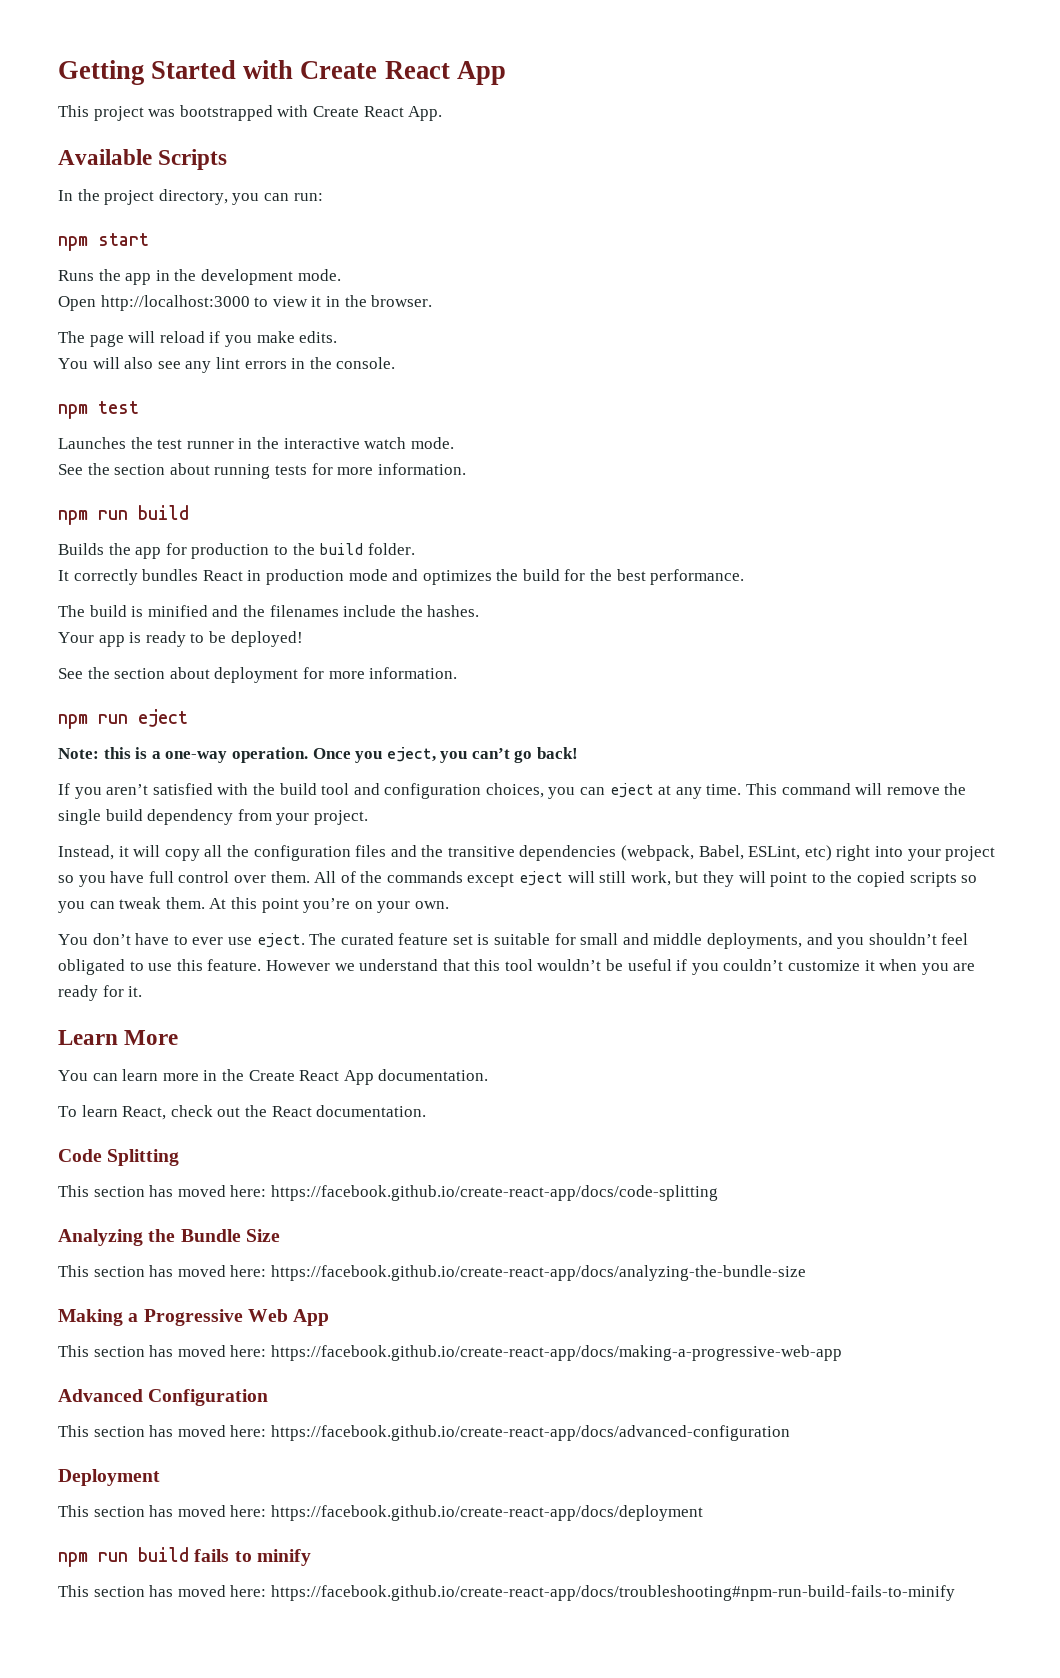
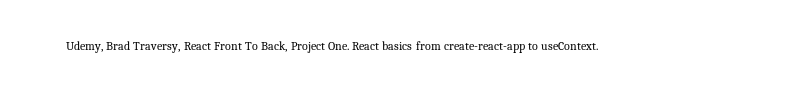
[58,60,506,85] [58,105,443,121] [58,149,228,170] [58,189,323,205] [58,233,149,251] [58,269,341,285] [58,295,433,311] [58,331,338,347] [58,357,396,373] [58,401,139,419] [58,437,454,449] [58,463,466,479] [58,505,189,525] [58,543,415,559] [58,569,745,585] [58,605,480,617] [58,631,303,647] [58,667,458,683] [58,709,188,729] [58,747,579,763] [58,783,967,799] [58,809,368,825] [58,845,996,861] [58,871,978,887] [58,897,449,913] [58,933,969,949] [58,959,976,975] [58,985,143,1001] [58,1030,179,1045] [58,1069,489,1085] [58,1105,427,1120] [58,1149,180,1166] [58,1185,718,1201] [58,1229,280,1246] [58,1265,806,1281] [58,1309,330,1326] [58,1345,842,1361] [58,1389,269,1406] [58,1425,790,1441] [58,1469,160,1486] [58,1505,703,1521] [58,1547,311,1567] [58,1585,955,1601] Getting Started with Create React App // This project was bootstrapped with Create React App. // Available Scripts // In the project directory, you can run: // npm start // Runs the app in the development mode. // Open http://localhost:3000 to view it in the browser. // The page will reload if you make edits. // You will also see any lint errors in the console. // npm test // Launches the test runner in the interactive watch mode. // See the section about running tests for more information. // npm run build // Builds the app for production to the build folder. // It correctly bundles React in production mode and optimizes the build for the best performance. // The build is minified and the filenames include the hashes. // Your app is ready to be deployed! // See the section about deployment for more information. // npm run eject // Note: this is a one-way operation. Once you eject, you can’t go back! // If you aren’t satisfied with the build tool and configuration choices, you can eject at any time. This command will remove the single build dependency from your project. // Instead, it will copy all the configuration files and the transitive dependencies (webpack, Babel, ESLint, etc) right into your project so you have full control over them. All of the commands except eject will still work, but they will point to the copied scripts so you can tweak them. At this point you’re on your own. // You don’t have to ever use eject. The curated feature set is suitable for small and middle deployments, and you shouldn’t feel obligated to use this feature. However we understand that this tool wouldn’t be useful if you couldn’t customize it when you are ready for it. // Learn More // You can learn more in the Create React App documentation. // To learn React, check out the React documentation. // Code Splitting // This section has moved here: https://facebook.github.io/create-react-app/docs/code-splitting // Analyzing the Bundle Size // This section has moved here: https://facebook.github.io/create-react-app/docs/analyzing-the-bundle-size // Making a Progressive Web App // This section has moved here: https://facebook.github.io/create-react-app/docs/making-a-progressive-web-app // Advanced Configuration // This section has moved here: https://facebook.github.io/create-react-app/docs/advanced-configuration // Deployment // This section has moved here: https://facebook.github.io/create-react-app/docs/deployment // npm run build fails to minify // This section has moved here: https://facebook.github.io/create-react-app/docs/troubleshooting#npm-run-build-fails-to-minify -> [65,41,599,53] Udemy, Brad Traversy, React Front To Back, Project One. React basics from create-react-app to useContext.

